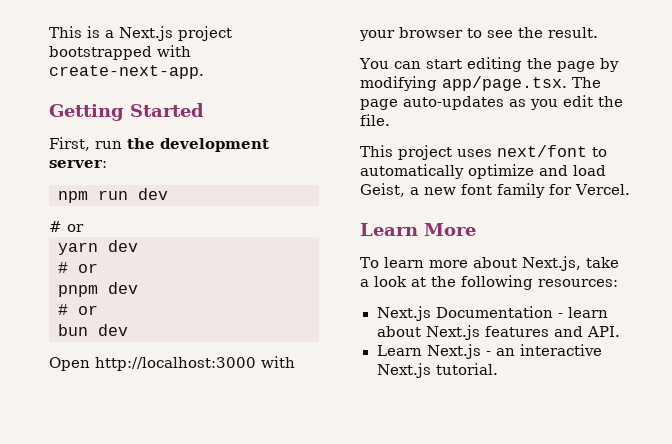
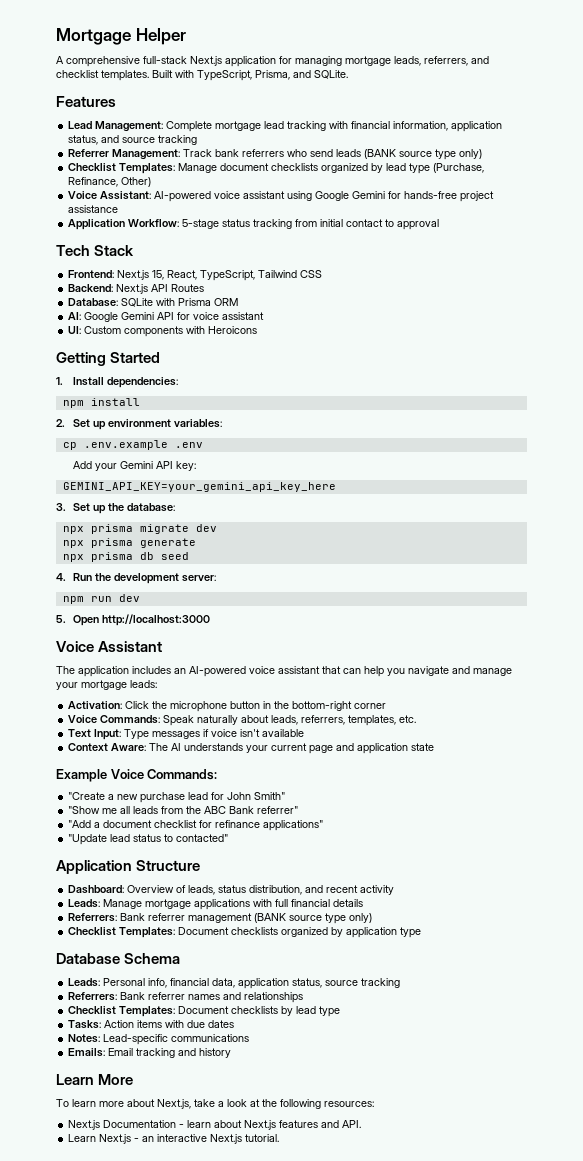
[49,26,232,41] [49,45,191,60] [49,65,204,79] [49,103,204,121] [49,137,122,151] This is a Next.js project bootstrapped with create-next-app. // Getting Started // First, run -> [56,28,186,45] [56,56,489,67] [56,70,348,81] [56,96,116,107] [68,121,503,132] [68,135,198,145] [68,149,483,160] [68,163,485,174] [68,177,152,187] [68,191,495,202] [68,205,119,213] [68,219,440,230] [56,245,135,256] [68,270,323,281] [68,284,205,294] [68,298,239,307] [68,312,265,322] [68,326,258,337] [56,352,161,366] [56,377,179,388] [62,398,140,408] [56,419,223,430] [62,440,203,450] [73,461,197,471] [62,482,336,492] [56,503,176,514] [62,524,217,534] [62,538,196,548] [62,552,189,562] [56,573,93,581] Mortgage Helper // A comprehensive full-stack Next.js application for managing mortgage leads, referrers, and checklist templates. Built with TypeScript, Prisma, and SQLite. // Features // Lead Management: Complete mortgage lead tracking with financial information, application status, and source tracking // Referrer Management: Track bank referrers who send leads (BANK source type only) // Checklist Templates: Manage document checklists organized by lead type (Purchase, Refinance, Other) // Voice Assistant: AI-powered voice assistant using Google Gemini for hands-free project assistance // Application Workflow: 5-stage status tracking from initial contact to approval // Tech Stack // Frontend: Next.js 15, React, TypeScript, Tailwind CSS // Backend: Next.js API Routes // Database: SQLite with Prisma ORM // AI: Google Gemini API for voice assistant // UI: Custom components with Heroicons // Getting Started // 1. Install dependencies: // npm install // 2. Set up environment variables: // cp .env.example .env // Add your Gemini API key: // GEMINI_API_KEY=your_gemini_api_key_here // 3. Set up the database: // npx prisma migrate dev // npx prisma generate // npx prisma db seed // 4. Run
[49,221,84,232] [58,240,138,255] [58,262,98,273] [58,282,138,297] [58,304,98,315] [58,324,128,336] [49,356,295,371] [359,27,598,41] [359,57,619,72] [360,76,601,91] [360,95,623,110] [360,114,390,126] [360,145,607,160] [360,164,606,179] [360,183,630,198] # or // yarn dev // # or // pnpm dev // # or // bun dev // Open http://localhost:3000 with your browser to see the result. // You can start editing the page by modifying app/page.tsx. The page auto-updates as you edit the file. // This project uses next/font to automatically optimize and load Geist, a new font family for Vercel. -> [56,614,211,626] [56,641,163,652] [56,666,512,677] [56,680,157,690] [68,701,387,712] [68,715,417,726] [68,729,305,740] [68,743,435,754] [56,769,218,782] [68,792,286,803] [68,806,299,814] [68,820,324,831] [68,834,229,845] [56,860,201,874] [68,885,395,895] [68,899,364,910] [68,913,373,924] [68,927,422,938] [56,953,181,964] [68,978,401,989] [68,992,304,1003] [68,1006,341,1017] [68,1020,235,1029] [68,1034,250,1045] [68,1048,232,1058] 5. Open http://localhost:3000 // Voice Assistant // The application includes an AI-powered voice assistant that can help you navigate and manage your mortgage leads: // Activation: Click the microphone button in the bottom-right corner // Voice Commands: Speak naturally about leads, referrers, templates, etc. // Text Input: Type messages if voice isn't available // Context Aware: The AI understands your current page and application state // Example Voice Commands: // "Create a new purchase lead for John Smith" // "Show me all leads from the ABC Bank referrer" // "Add a document checklist for refinance applications" // "Update lead status to contacted" // Application Structure // Dashboard: Overview of leads, status distribution, and recent activity // Leads: Manage mortgage applications with full financial details // Referrers: Bank referrer management (BANK source type only) // Checklist Templates: Document checklists organized by application type // Database Schema // Leads: Personal info, financial data, application status, source tracking // Referrers: Bank referrer names and relationships // Checklist Templates: Document checklists by lead type // Tasks: Action items with due dates // Notes: Lead-specific communications // Emails: Email tracking and history

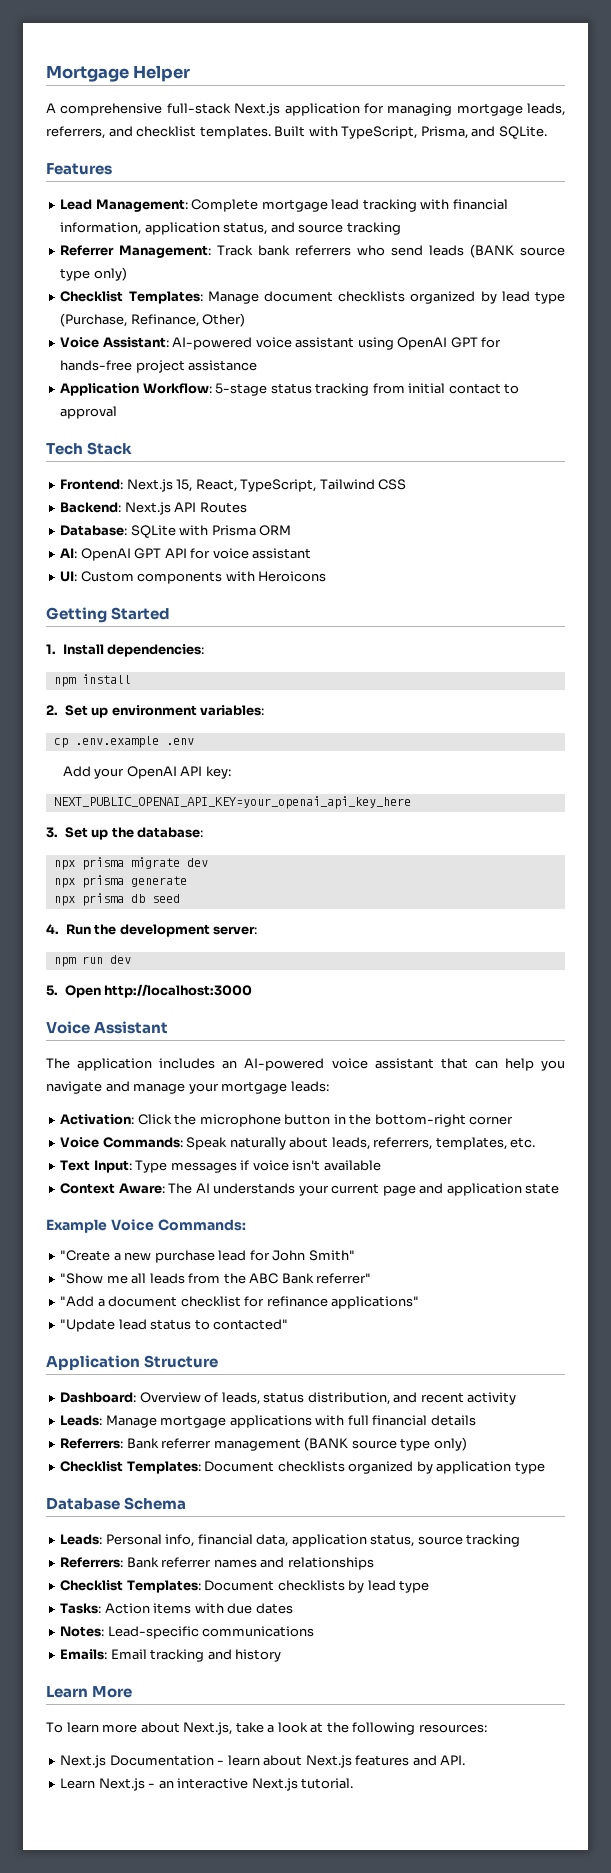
[315,191,386,201] Google Gemini -> [397,337,478,350] OpenAI GPT
[84,312,155,322] Google Gemini -> [80,548,162,561] OpenAI GPT
[120,461,154,469] Gemini -> [126,766,177,779] OpenAI
[62,482,336,492] GEMINI_API_KEY=your_gemini_api_key_here -> [53,796,411,809] NEXT_PUBLIC_OPENAI_API_KEY=your_openai_api_key_here

